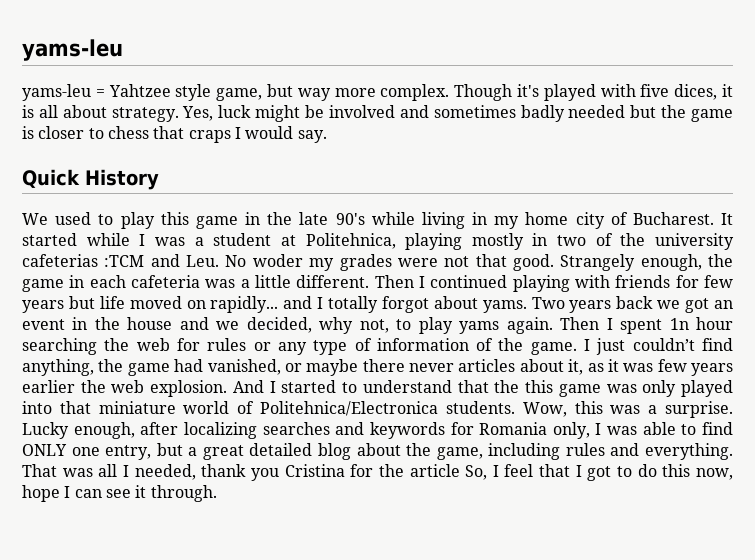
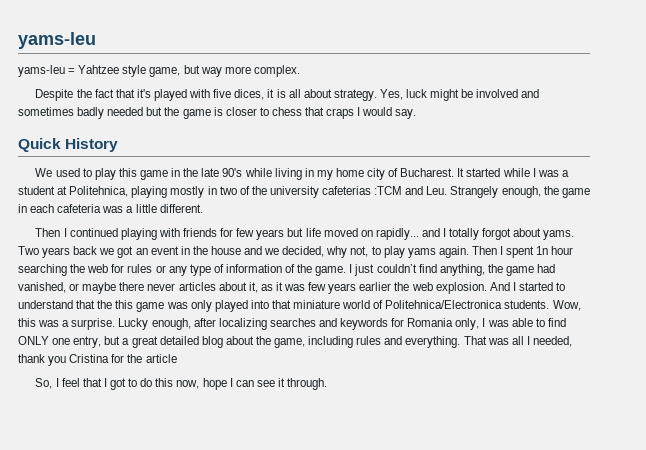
[454,84,513,101] Though -> [35,89,135,101] // Despite the fact that
[225,254,554,271] No woder my grades were not that good. -> (448, 190) none
(370, 281) none -> (203, 208) //
(460, 470) none -> (177, 358) //

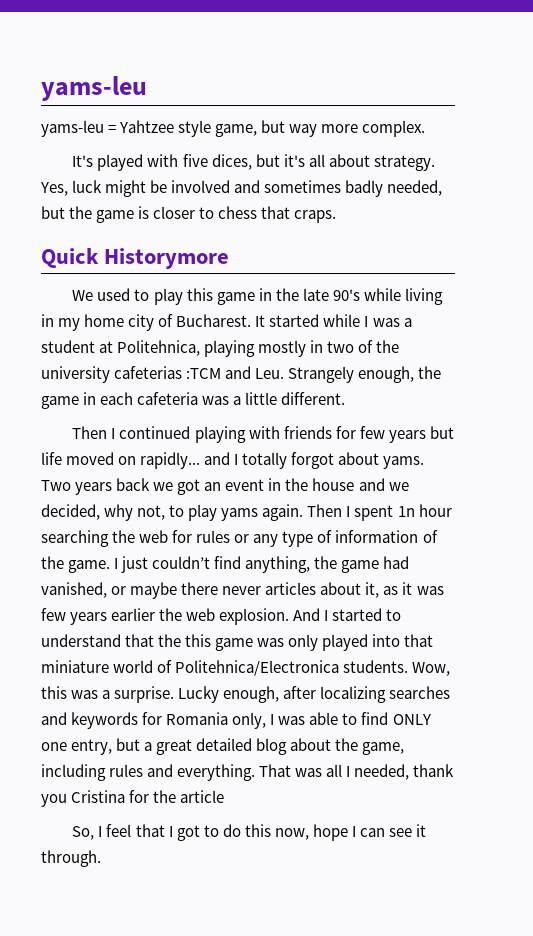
[35,89,151,101] Despite the fact that it's -> [72,155,94,167] It's
[267,89,286,98] it is -> [255,154,305,167] but it's
[107,107,144,116] needed -> [387,180,443,196] needed,
[326,107,417,119] craps I would say. -> [294,210,337,223] craps.
[65,138,119,152] History -> [104,248,230,269] Historymore

